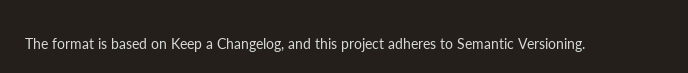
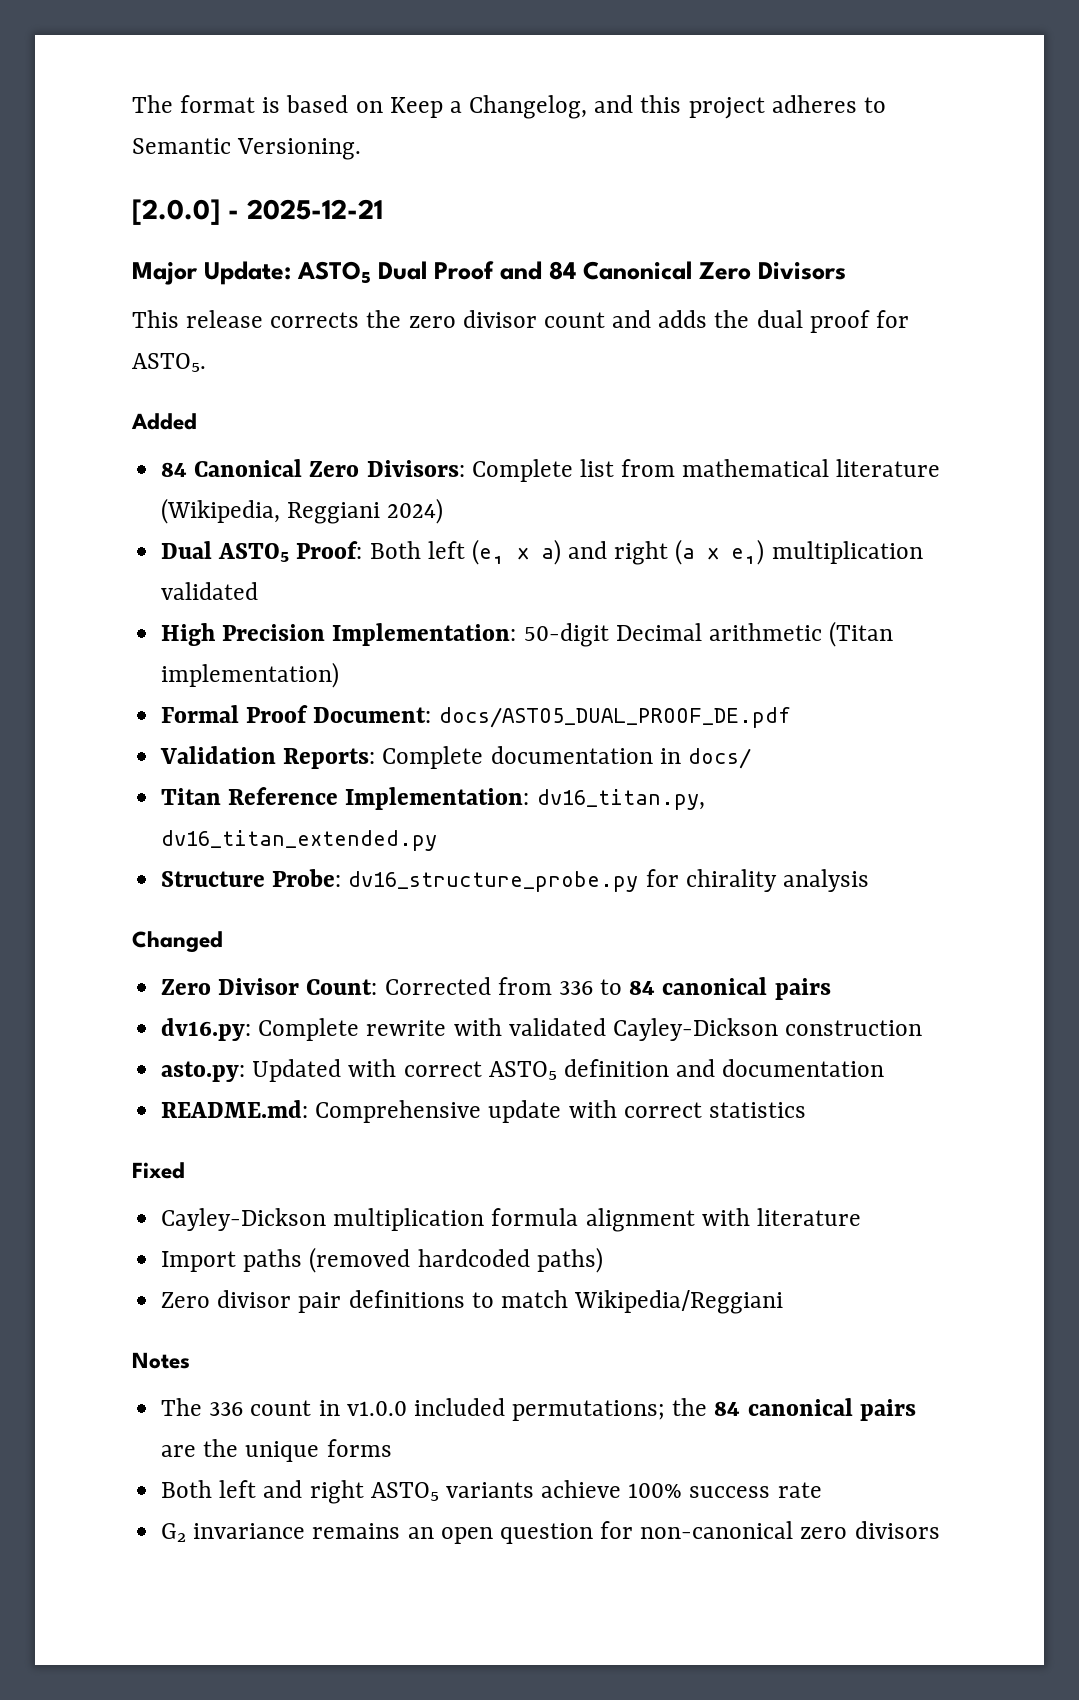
(585, 45) none -> [132,199,383,225] [132,261,846,285] [132,310,909,333] [132,353,206,372] [131,413,197,430] [161,459,941,482] [161,498,444,524] [161,539,923,565] [161,582,259,600] [161,621,894,647] [161,662,340,688] [161,705,790,728] [160,746,751,769] [161,787,705,810] [161,830,438,851] [161,869,869,892] [132,931,223,953] [161,977,831,1000] [161,1018,923,1041] [161,1059,885,1082] [161,1100,806,1123] [132,1162,185,1179] [161,1208,861,1232] [161,1247,603,1273] [161,1290,784,1314] [132,1352,190,1369] [161,1398,916,1421] [161,1439,392,1462] [161,1480,822,1504] [161,1521,940,1544] // [2.0.0] - 2025-12-21 // Major Update: ASTO₅ Dual Proof and 84 Canonical Zero Divisors // This release corrects the zero divisor count and adds the dual proof for ASTO₅. // Added // 84 Canonical Zero Divisors: Complete list from mathematical literature (Wikipedia, Reggiani 2024) // Dual ASTO₅ Proof: Both left (e₁ × a) and right (a × e₁) multiplication validated // High Precision Implementation: 50-digit Decimal arithmetic (Titan implementation) // Formal Proof Document: docs/ASTO5_DUAL_PROOF_DE.pdf // Validation Reports: Complete documentation in docs/ // Titan Reference Implementation: dv16_titan.py, dv16_titan_extended.py // Structure Probe: dv16_structure_probe.py for chirality analysis // Changed // Zero Divisor Count: Corrected from 336 to 84 canonical pairs // dv16.py: Complete rewrite with validated Cayley-Dickson construction // asto.py: Updated with correct ASTO₅ definition and documentation // README.md: Comprehensive update with correct statistics // Fixed // Cayley-Dickson multiplication formula alignment with literature // Import paths (removed hardcoded paths) // Zero divisor pair definitions to match Wikipedia/Reggiani // Notes // The 336 count in v1.0.0 included permutations; the 84 canonical pairs are the unique forms // Both left and right ASTO₅ variants achieve 100% success rate // G₂ invariance remains an open question for non-canonical zero divisors

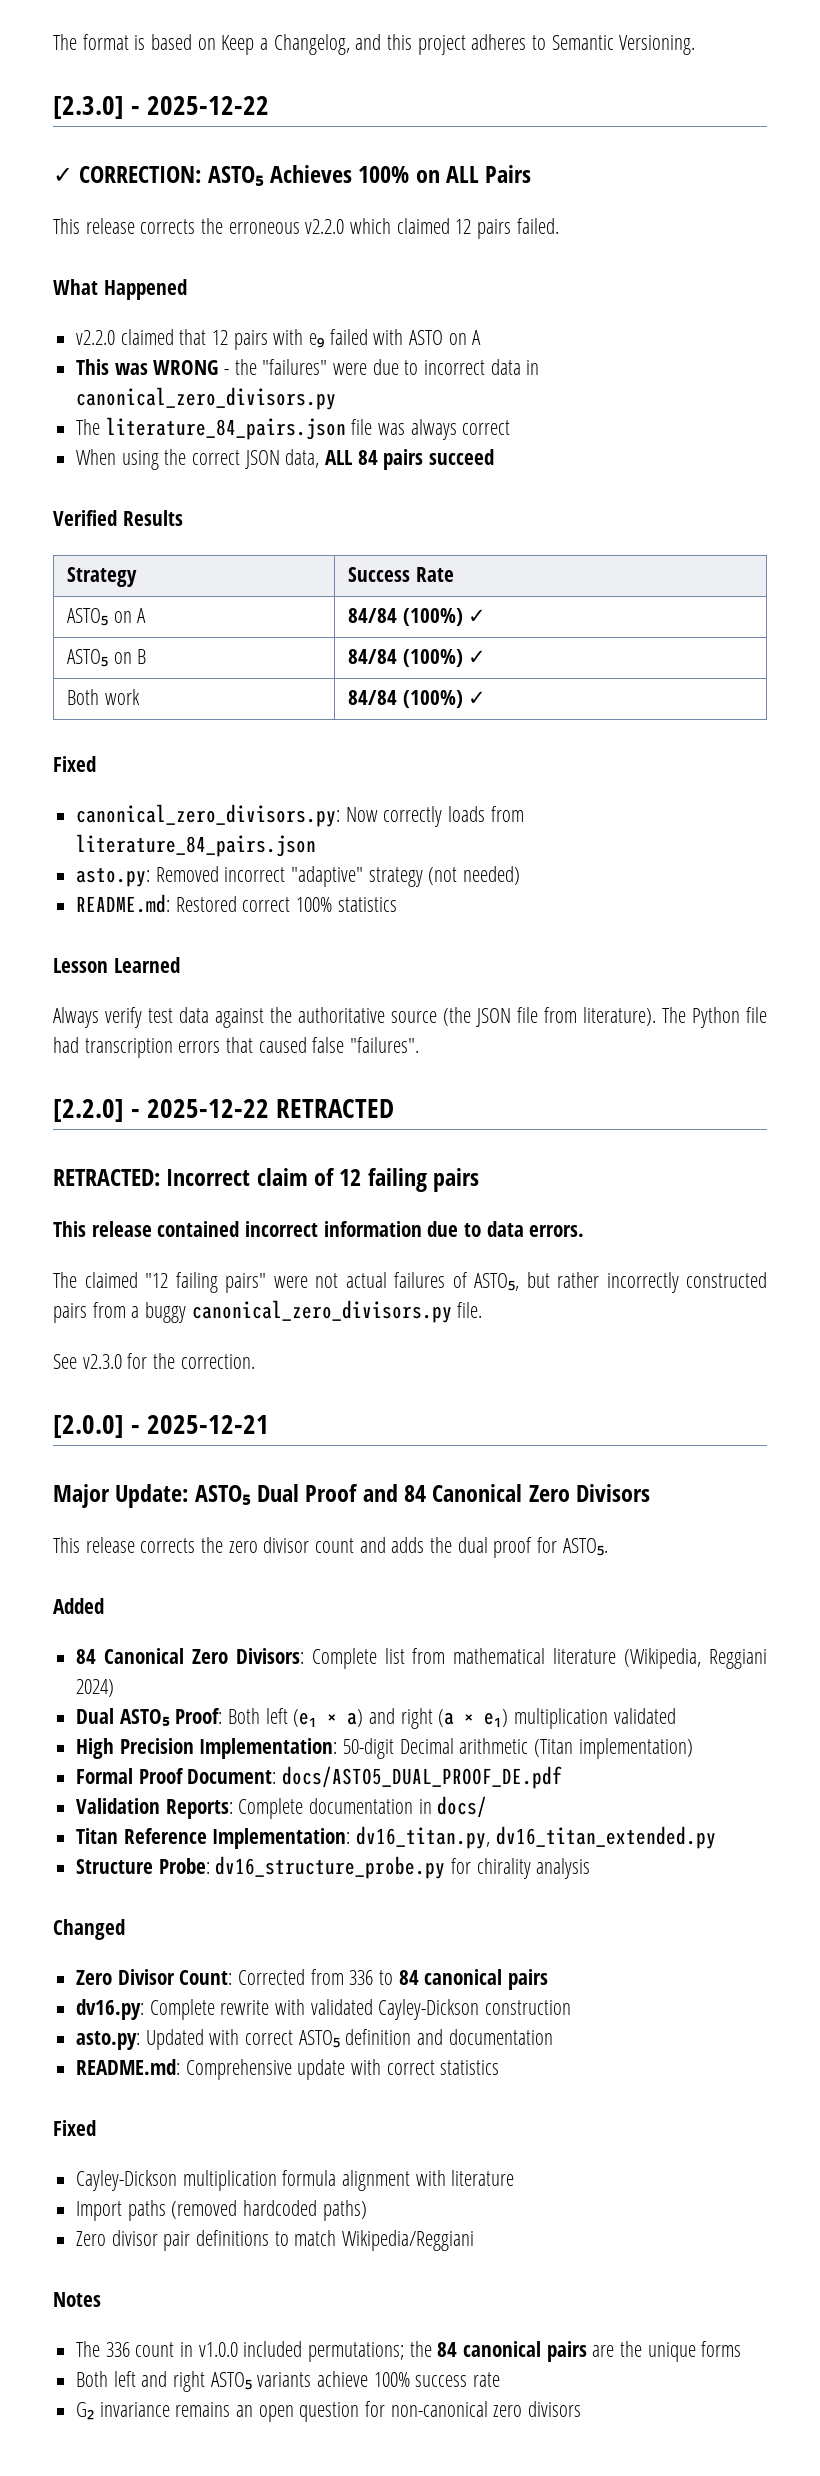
(362, 149) none -> [53,96,270,119] [53,165,532,186] [53,218,559,239] [53,279,187,300] [76,329,482,350] [76,359,540,375] [76,387,337,410] [76,417,511,440] [76,449,495,470] [53,510,183,526] [66,567,137,587] [347,567,454,582] [66,608,147,626] [347,608,487,626] [66,649,147,667] [347,649,487,667] [66,689,140,705] [347,690,487,708] [53,756,96,772] [76,804,524,827] [76,834,317,857] [76,866,521,887] [76,894,397,913] [53,957,180,973] [53,1007,767,1028] [53,1037,420,1058] [53,1099,395,1122] [53,1168,480,1192] [53,1221,585,1237] [53,1272,767,1293] [53,1300,483,1323] [53,1353,255,1369] // [2.3.0] - 2025-12-22 // ✓ CORRECTION: ASTO₅ Achieves 100% on ALL Pairs // This release corrects the erroneous v2.2.0 which claimed 12 pairs failed. // What Happened // v2.2.0 claimed that 12 pairs with e₉ failed with ASTO on A // This was WRONG - the "failures" were due to incorrect data in canonical_zero_divisors.py // The literature_84_pairs.json file was always correct // When using the correct JSON data, ALL 84 pairs succeed // Verified Results // Strategy | Success Rate // ASTO₅ on A | 84/84 (100%) ✓ // ASTO₅ on B | 84/84 (100%) ✓ // Both work | 84/84 (100%) ✓ // Fixed // canonical_zero_divisors.py: Now correctly loads from literature_84_pairs.json // asto.py: Removed incorrect "adaptive" strategy (not needed) // README.md: Restored correct 100% statistics // Lesson Learned // Always verify test data against the authoritative source (the JSON file from literature). The Python file had transcription errors that caused false "failures". // [2.2.0] - 2025-12-22 RETRACTED // RETRACTED: Incorrect claim of 12 failing pairs // This release contained incorrect information due to data errors. // The claimed "12 failing pairs" were not actual failures of ASTO₅, but rather incorrectly constructed pairs from a buggy canonical_zero_divisors.py file. // See v2.3.0 for the correction.

